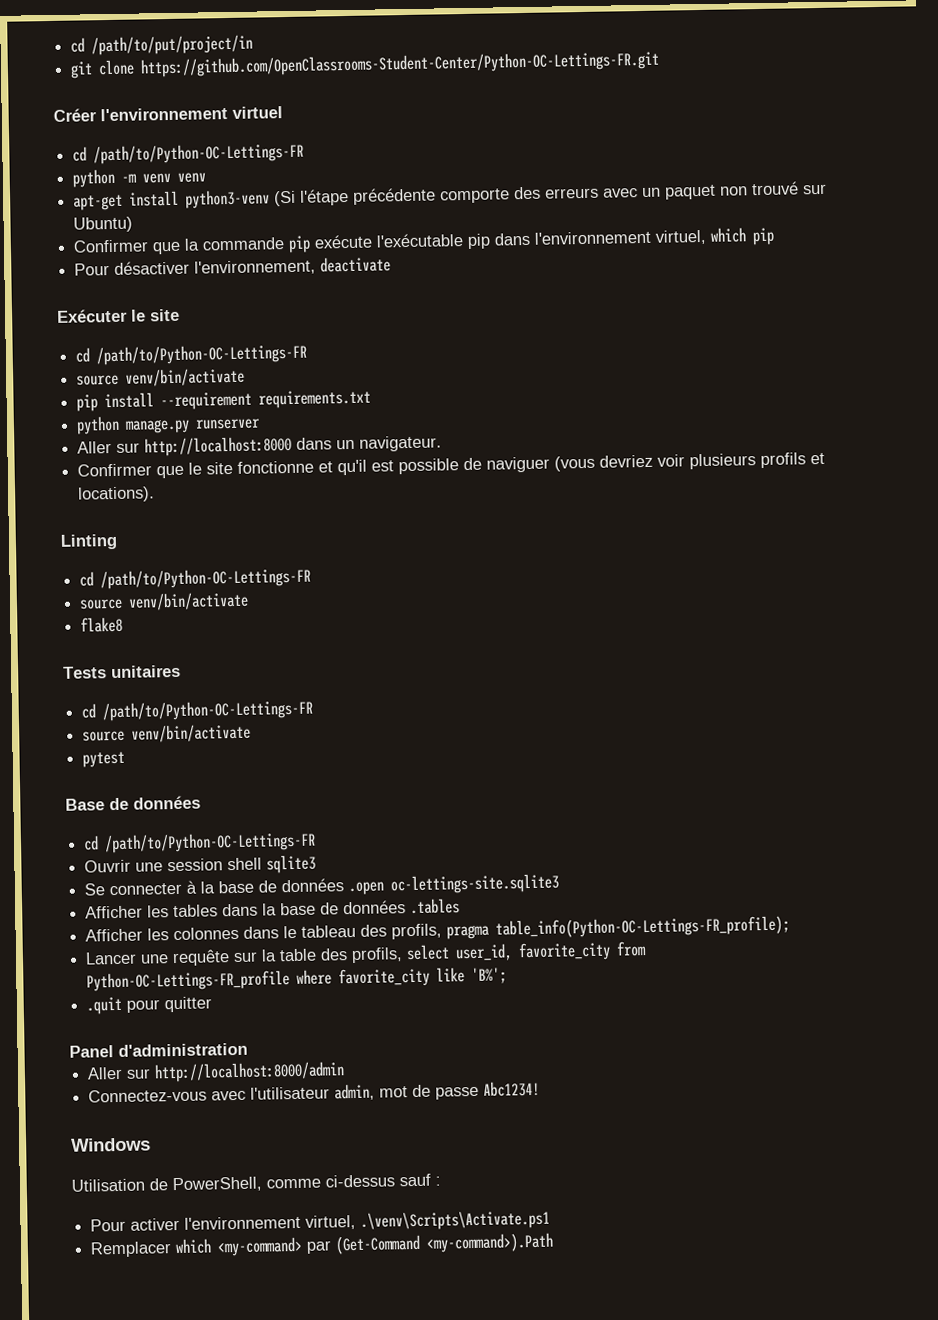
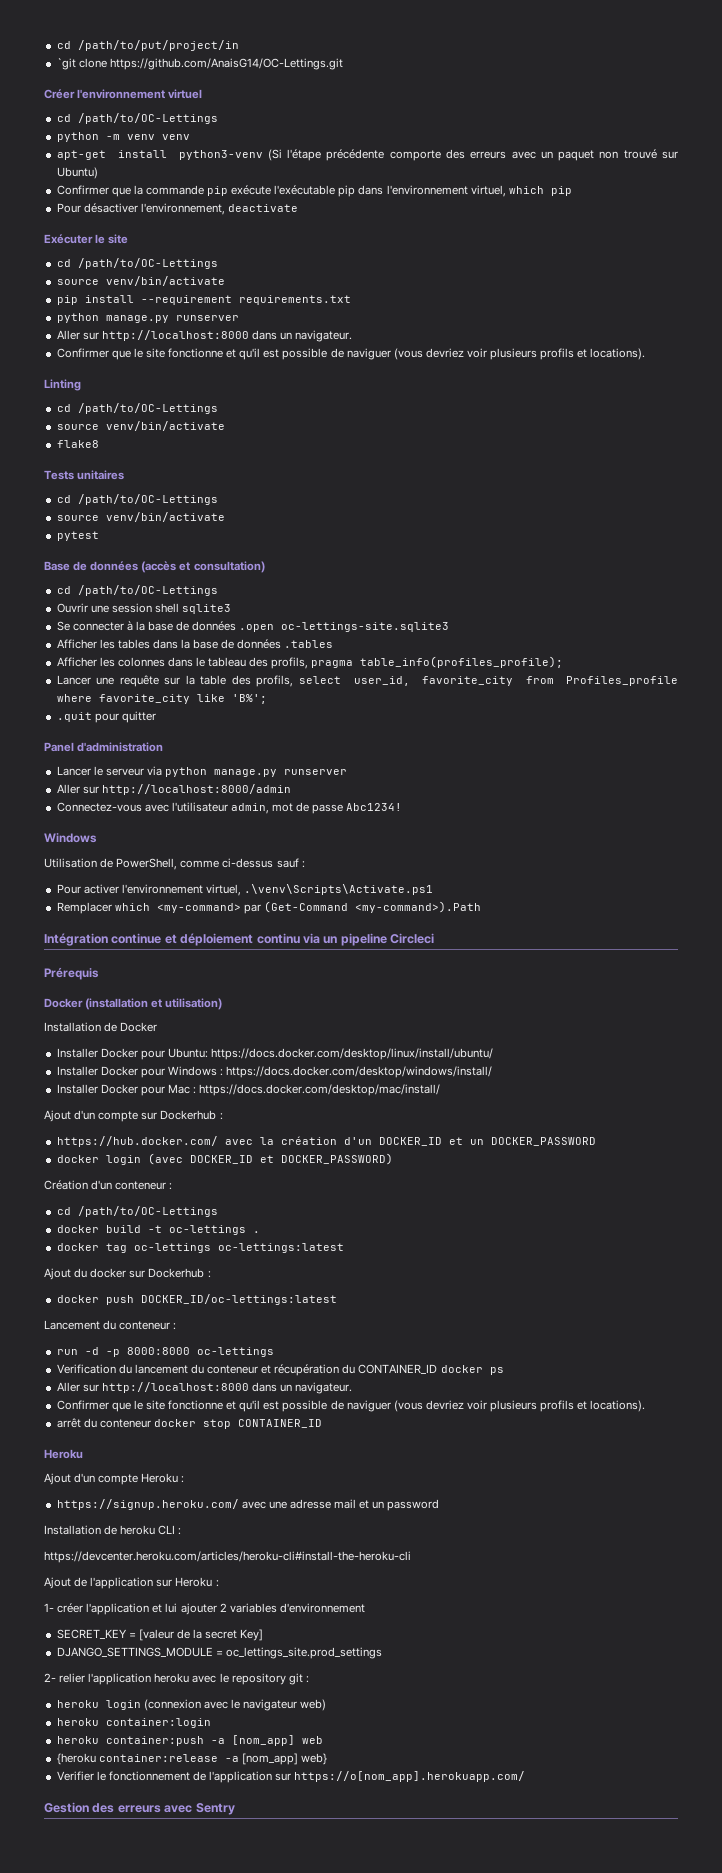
[70,50,661,79] git clone https://github.com/OpenClassrooms-Student-Center/Python-OC-Lettings-FR.git -> [56,58,343,70] `git clone https://github.com/AnaisG14/OC-Lettings.git
[93,142,305,165] /path/to/Python-OC-Lettings-FR -> [77,113,218,124] /path/to/OC-Lettings
[96,343,308,366] /path/to/Python-OC-Lettings-FR -> [77,258,218,269] /path/to/OC-Lettings
[100,567,312,590] /path/to/Python-OC-Lettings-FR -> [77,403,218,414] /path/to/OC-Lettings
[102,699,314,722] /path/to/Python-OC-Lettings-FR -> [77,494,218,505] /path/to/OC-Lettings
[83,831,317,854] // cd /path/to/Python-OC-Lettings-FR -> [141,561,265,573] [56,585,218,596] (accès et consultation) // cd /path/to/OC-Lettings
[495,915,791,939] table_info(Python-OC-Lettings-FR_profile); -> [360,656,564,668] table_info(profiles_profile);
[86,970,291,992] Python-OC-Lettings-FR_profile -> [566,676,679,686] Profiles_profile
(248, 1049) none -> [56,766,348,777] // Lancer le serveur via python manage.py runserver
(555, 1242) none -> [44,933,434,946] [44,967,99,980] [44,998,223,1010] [44,1022,158,1032] [56,1048,494,1060] [56,1066,493,1078] [56,1084,441,1096] [44,1110,223,1122] [56,1136,596,1147] [56,1153,393,1165] [44,1180,173,1190] [56,1206,218,1217] [56,1225,260,1235] [56,1243,344,1253] [44,1268,211,1280] [56,1294,337,1305] [44,1320,177,1330] [56,1347,274,1357] [56,1364,504,1376] [56,1382,353,1394] [56,1400,646,1412] [56,1418,322,1429] [44,1449,83,1459] [44,1473,185,1485] [56,1499,440,1511] [44,1525,182,1535] [44,1551,411,1563] [44,1577,219,1589] [44,1603,365,1615] [56,1629,264,1641] [56,1647,382,1659] [44,1673,309,1685] [56,1699,327,1711] [56,1718,211,1728] [56,1735,323,1746] [56,1753,327,1765] [56,1771,526,1783] [44,1802,235,1815] // Intégration continue et déploiement continu via un pipeline Circleci // Prérequis // Docker (installation et utilisation) // Installation de Docker // Installer Docker pour Ubuntu: https://docs.docker.com/desktop/linux/install/ubuntu/ // Installer Docker pour Windows : https://docs.docker.com/desktop/windows/install/ // Installer Docker pour Mac : https://docs.docker.com/desktop/mac/install/ // Ajout d'un compte sur Dockerhub : // https://hub.docker.com/ avec la création d'un DOCKER_ID et un DOCKER_PASSWORD // docker login (avec DOCKER_ID et DOCKER_PASSWORD) // Création d'un conteneur : // cd /path/to/OC-Lettings // docker build -t oc-lettings . // docker tag oc-lettings oc-lettings:latest // Ajout du docker sur Dockerhub : // docker push DOCKER_ID/oc-lettings:latest // Lancement du conteneur : // run -d -p 8000:8000 oc-lettings // Verification du lancement du conteneur et récupération du CONTAINER_ID docker ps // Aller sur http://localhost:8000 dans un navigateur. // Confirmer que le site fonctionne et qu'il est possible de naviguer (vous devriez voir plusieurs profils et locations). // arrêt du conteneur docker stop CONTAINER_ID // Heroku // Ajout d'un compte Heroku : // https://signup.heroku.com/ avec une adresse mail et un password // Installation de heroku CLI : // https://devcenter.heroku.com/articles/heroku-cli#install-the-heroku-cli // Ajout de l'application sur Heroku : // 1- créer l'application et lui ajouter 2 variables d'environnement // SECRET_KEY = [valeur de la secret Key] // DJANGO_SETTINGS_MODULE = oc_lettings_site.prod_settings // 2- relier l'application heroku avec le repository git : // heroku login (connexion avec le navigateur web) // heroku container:login // heroku container:push -a [nom_app] web // {heroku container:release -a [nom_app] web} // Verifier le fonctionnement de l'application sur https://o[nom_app].herokuapp.com/ // Gestion des erreurs avec Sentry

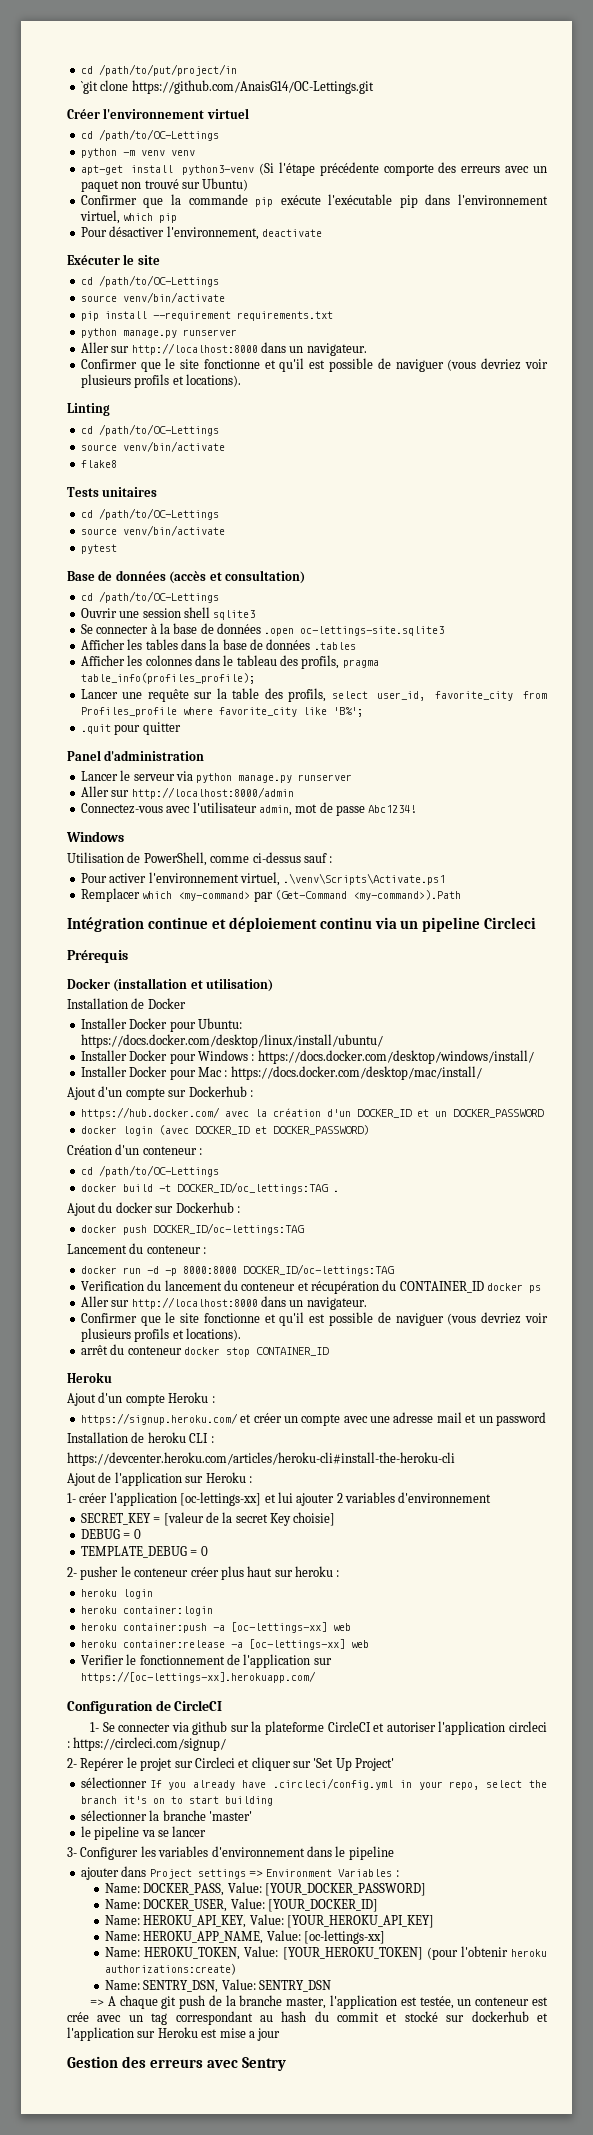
[168,1225,246,1235] oc-lettings -> [176,1182,328,1194] DOCKER_ID/oc_lettings:TAG
[56,1243,344,1253] // docker tag oc-lettings oc-lettings:latest -> (339, 1191) none
[140,1294,337,1305] DOCKER_ID/oc-lettings:latest -> [152,1223,304,1235] DOCKER_ID/oc-lettings:TAG
(177, 1326) none -> [80,1266,117,1274] docker
[196,1347,274,1357] oc-lettings -> [242,1264,394,1276] DOCKER_ID/oc-lettings:TAG
(239, 1504) none -> [240,1413,341,1426] et créer un compte
(150, 1609) none -> [180,1492,262,1506] [oc-lettings-xx]
[240,1629,264,1641] [56,1647,382,1659] [44,1673,309,1685] [56,1699,327,1711] Key] // DJANGO_SETTINGS_MODULE = oc_lettings_site.prod_settings // 2- relier l'application heroku avec le repository git : // heroku login (connexion avec le navigateur web) -> [270,1512,336,1526] [80,1529,141,1539] [80,1546,208,1558] [67,1566,340,1580] [80,1589,153,1599] Key choisie] // DEBUG = 0 // TEMPLATE_DEBUG = 0 // 2- pusher le conteneur créer plus haut sur heroku : // heroku login
[231,1735,323,1746] [56,1753,96,1765] [nom_app] web // {heroku -> [230,1622,351,1633] [80,1640,117,1648] [oc-lettings-xx] web // heroku
[241,1753,327,1765] [nom_app] web} -> [248,1639,369,1650] [oc-lettings-xx] web
[294,1771,526,1782] https://o[nom_app].herokuapp.com/ -> [80,1671,316,1683] [67,1700,223,1714] [89,1721,547,1735] [67,1737,227,1751] [67,1757,395,1771] [80,1777,547,1790] [80,1796,273,1806] [80,1810,252,1821] [80,1826,207,1840] [67,1846,394,1860] [80,1866,399,1880] [105,1882,427,1896] [105,1898,379,1912] [105,1914,435,1928] [105,1930,386,1944] [105,1946,547,1960] [105,1963,237,1975] [105,1979,332,1993] [89,1995,548,2009] [67,2011,548,2025] [67,2027,281,2041] https://[oc-lettings-xx].herokuapp.com/ // Configuration de CircleCI // 1- Se connecter via github sur la plateforme CircleCI et autoriser l'application circleci : https://circleci.com/signup/ // 2- Repérer le projet sur Circleci et cliquer sur 'Set Up Project' // sélectionner If you already have .circleci/config.yml in your repo, select the branch it's on to start building // sélectionner la branche 'master' // le pipeline va se lancer // 3- Configurer les variables d'environnement dans le pipeline // ajouter dans Project settings => Environment Variables : // Name: DOCKER_PASS, Value: [YOUR_DOCKER_PASSWORD] // Name: DOCKER_USER, Value: [YOUR_DOCKER_ID] // Name: HEROKU_API_KEY, Value: [YOUR_HEROKU_API_KEY] // Name: HEROKU_APP_NAME, Value: [oc-lettings-xx] // Name: HEROKU_TOKEN, Value: [YOUR_HEROKU_TOKEN] (pour l'obtenir heroku authorizations:create) // Name: SENTRY_DSN, Value: SENTRY_DSN // => A chaque git push de la branche master, l'application est testée, un conteneur est crée avec un tag correspondant au hash du commit et stocké sur dockerhub et l'application sur Heroku est mise a jour

